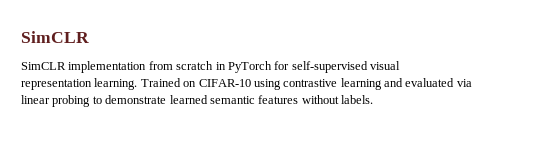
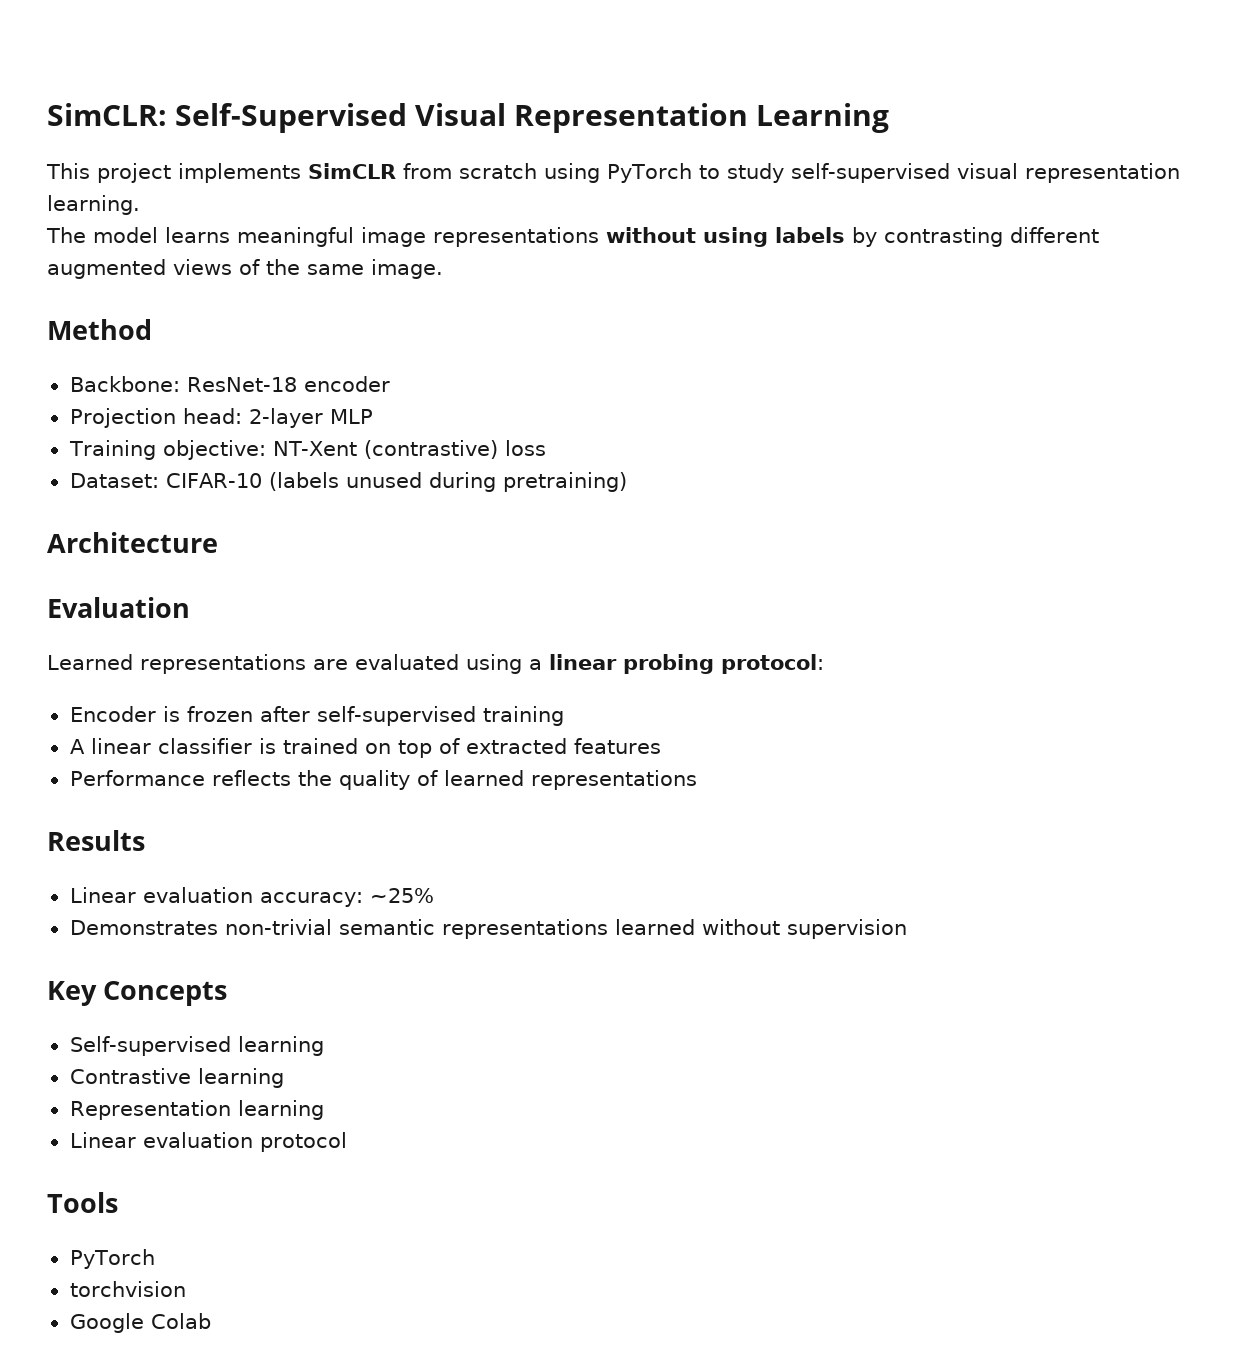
[21,31,89,43] [21,61,400,73] [21,78,472,90] [21,95,373,107] SimCLR // SimCLR implementation from scratch in PyTorch for self-supervised visual representation learning. Trained on CIFAR-10 using contrastive learning and evaluated via linear probing to demonstrate learned semantic features without labels. -> [47,103,889,133] [46,163,1180,183] [47,195,140,215] [46,227,1099,247] [47,259,443,279] [47,319,152,340] [69,376,390,392] [69,408,373,428] [68,440,547,460] [69,472,627,492] [47,532,218,553] [47,597,190,618] [47,654,824,674] [69,706,564,726] [69,738,661,758] [69,770,697,790] [47,830,145,851] [69,887,434,907] [69,919,907,939] [47,981,228,1006] [69,1036,324,1056] [69,1068,284,1088] [69,1100,324,1120] [69,1132,347,1152] [47,1192,118,1213] [69,1249,155,1269] [69,1281,186,1297] [69,1313,211,1333] SimCLR: Self-Supervised Visual Representation Learning // This project implements SimCLR from scratch using PyTorch to study self-supervised visual representation learning. // The model learns meaningful image representations without using labels by contrasting different augmented views of the same image. // Method // Backbone: ResNet-18 encoder // Projection head: 2-layer MLP // Training objective: NT-Xent (contrastive) loss // Dataset: CIFAR-10 (labels unused during pretraining) // Architecture // Evaluation // Learned representations are evaluated using a linear probing protocol: // Encoder is frozen after self-supervised training // A linear classifier is trained on top of extracted features // Performance reflects the quality of learned representations // Results // Linear evaluation accuracy: ~25% // Demonstrates non-trivial semantic representations learned without supervision // Key Concepts // Self-supervised learning // Contrastive learning // Representation learning // Linear evaluation protocol // Tools // PyTorch // torchvision // Google Colab

